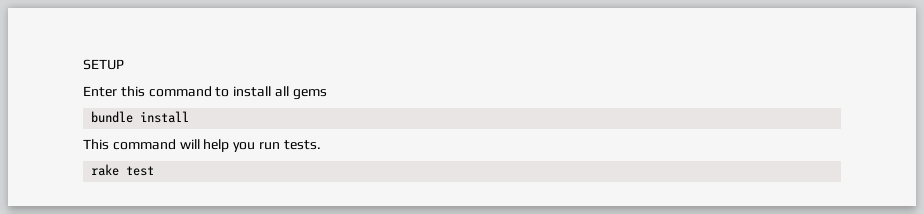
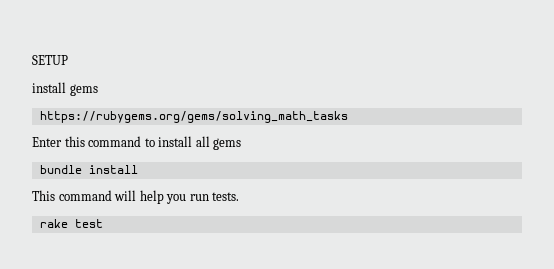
(124, 64) none -> [32,82,98,96] [39,111,348,123] // install gems // https://rubygems.org/gems/solving_math_tasks

